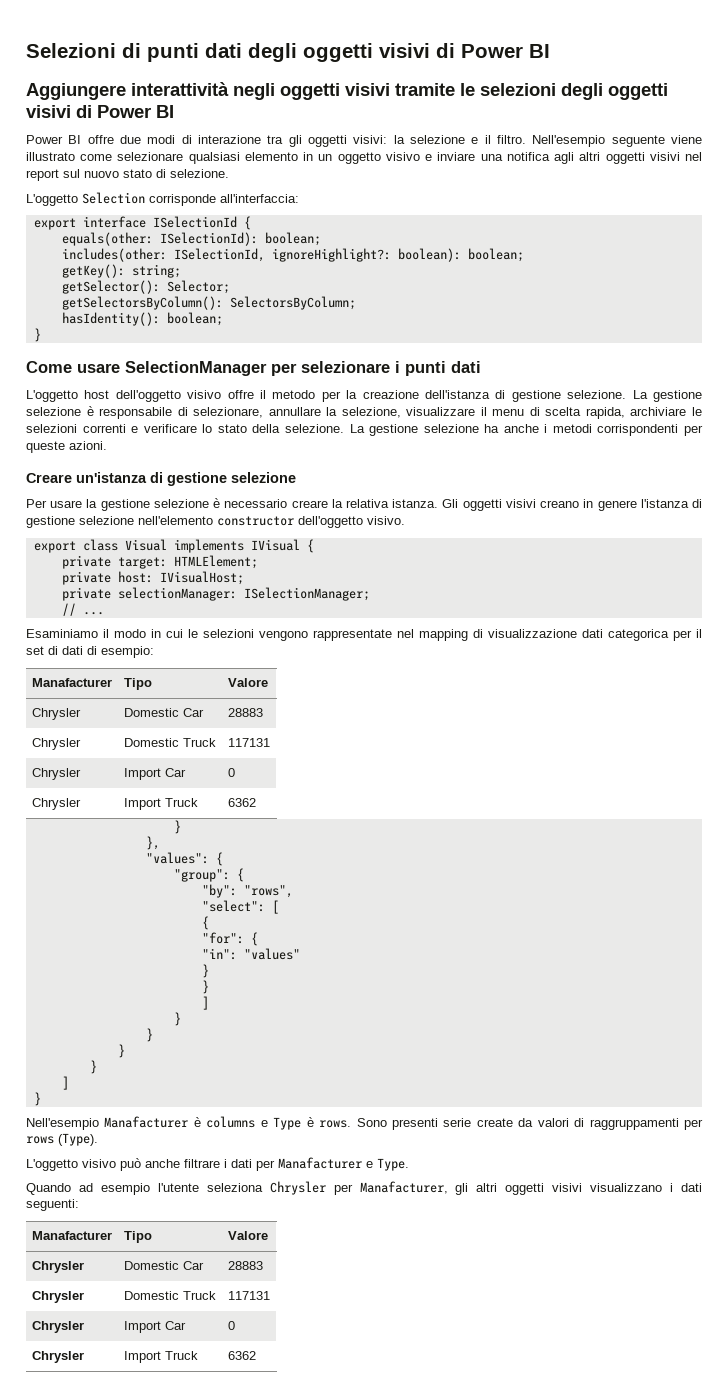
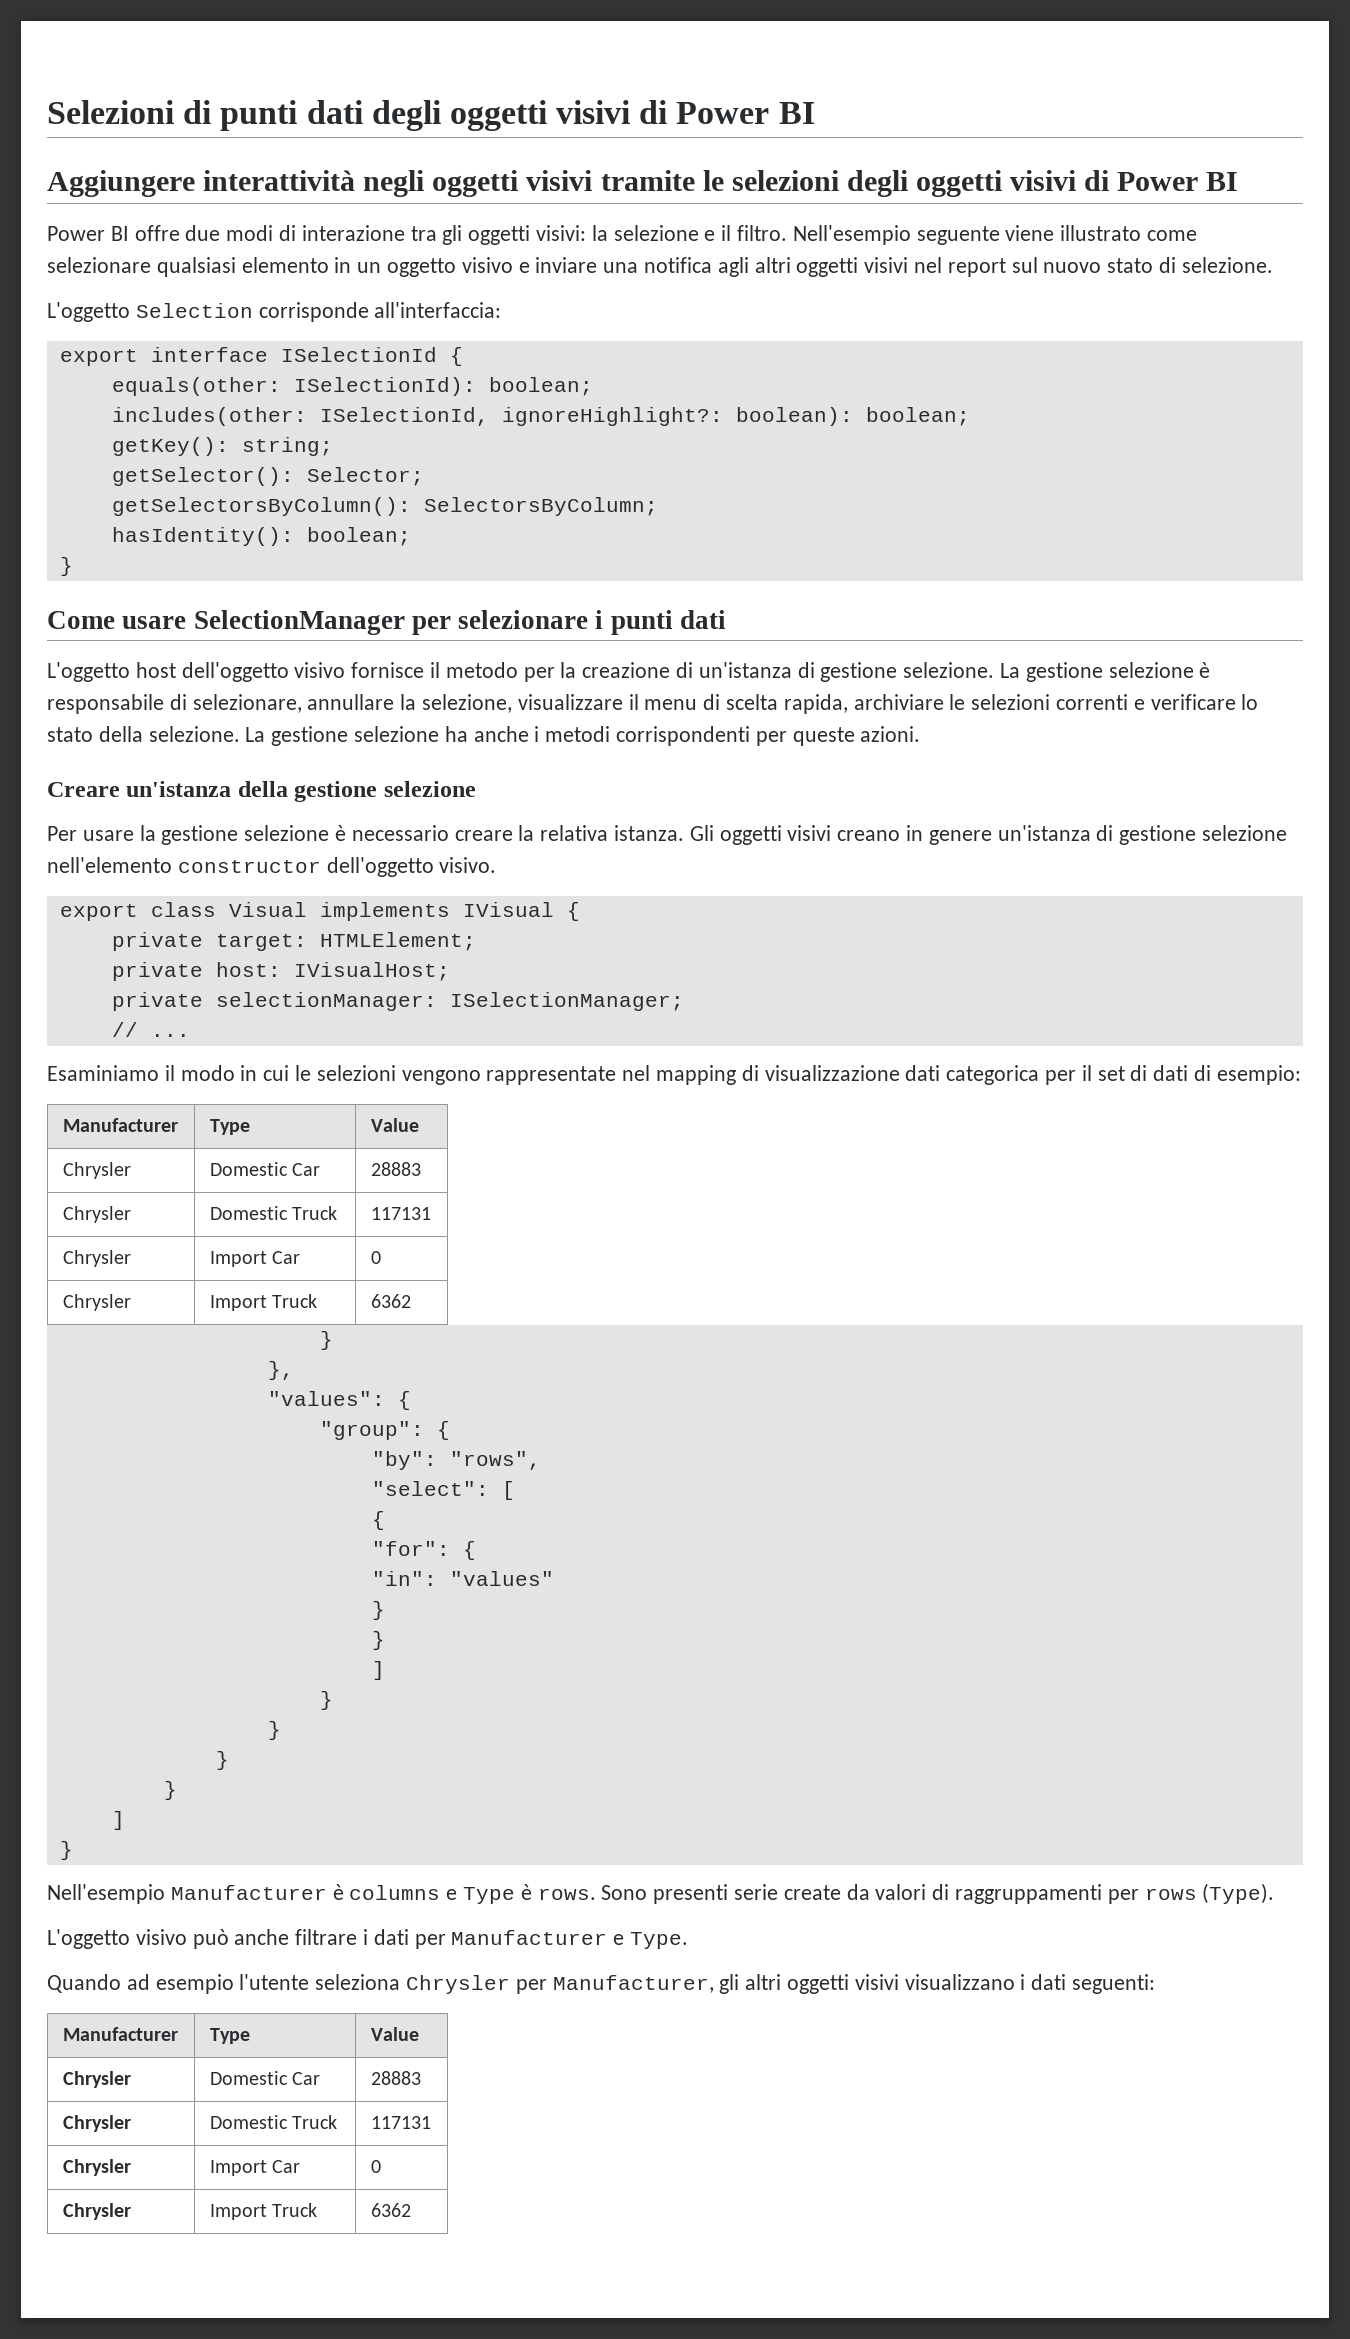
[227,390,254,399] offre -> [351,662,425,678] fornisce
[424,390,490,399] dell'istanza -> [676,662,792,678] di un'istanza
[150,472,163,483] di -> [237,781,288,797] della
[640,499,689,508] l'istanza -> [997,825,1091,841] un'istanza
[31,678,112,687] [123,678,152,690] [227,678,268,687] Manafacturer | Tipo | Valore -> [62,1118,178,1132] [209,1119,250,1135] [370,1118,419,1132] Manufacturer | Type | Value
[104,1116,189,1128] Manafacturer -> [170,1885,327,1900] Manufacturer
[278,1157,362,1169] Manafacturer -> [451,1930,608,1945] Manufacturer
[359,1181,448,1194] Manafacturer, -> [552,1975,714,1993] Manufacturer,
[31,1231,112,1240] [123,1231,152,1243] [227,1231,268,1240] Manafacturer | Tipo | Valore -> [62,2027,178,2041] [209,2028,250,2044] [370,2027,419,2041] Manufacturer | Type | Value

